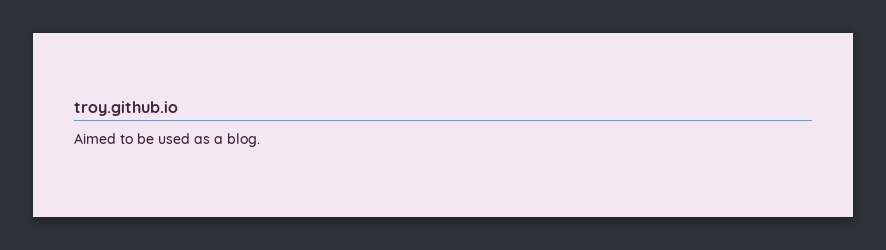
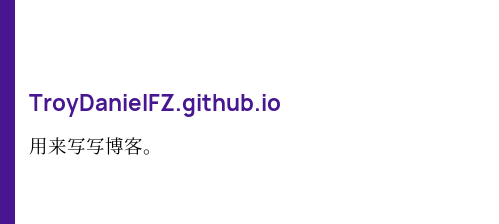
[74,101,178,116] [74,133,260,147] troy.github.io // Aimed to be used as a blog. -> [29,94,281,117] [29,137,162,155] TroyDanielFZ.github.io // 用来写写博客。

